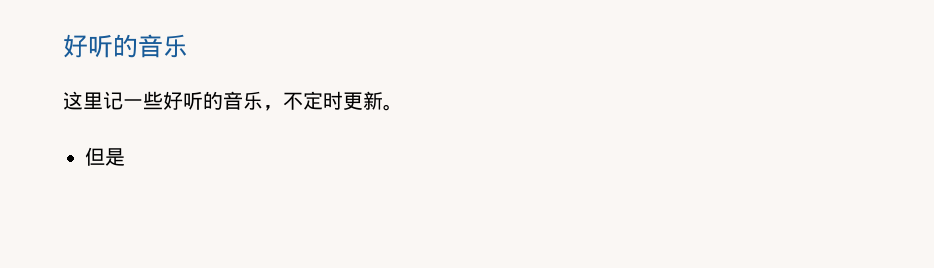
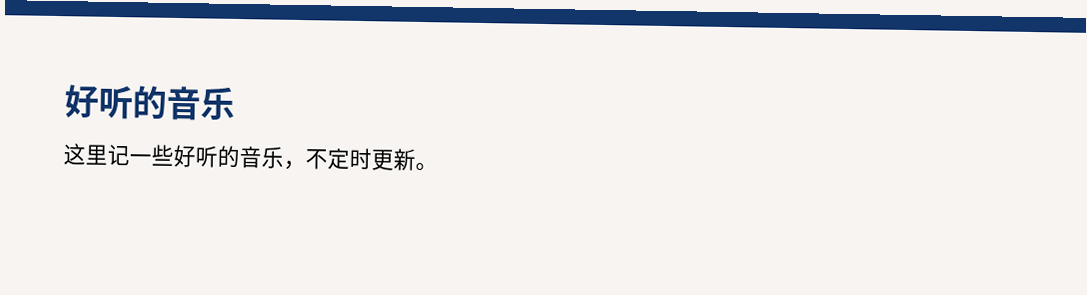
[85,147,125,166] // 但是 -> (438, 167) none

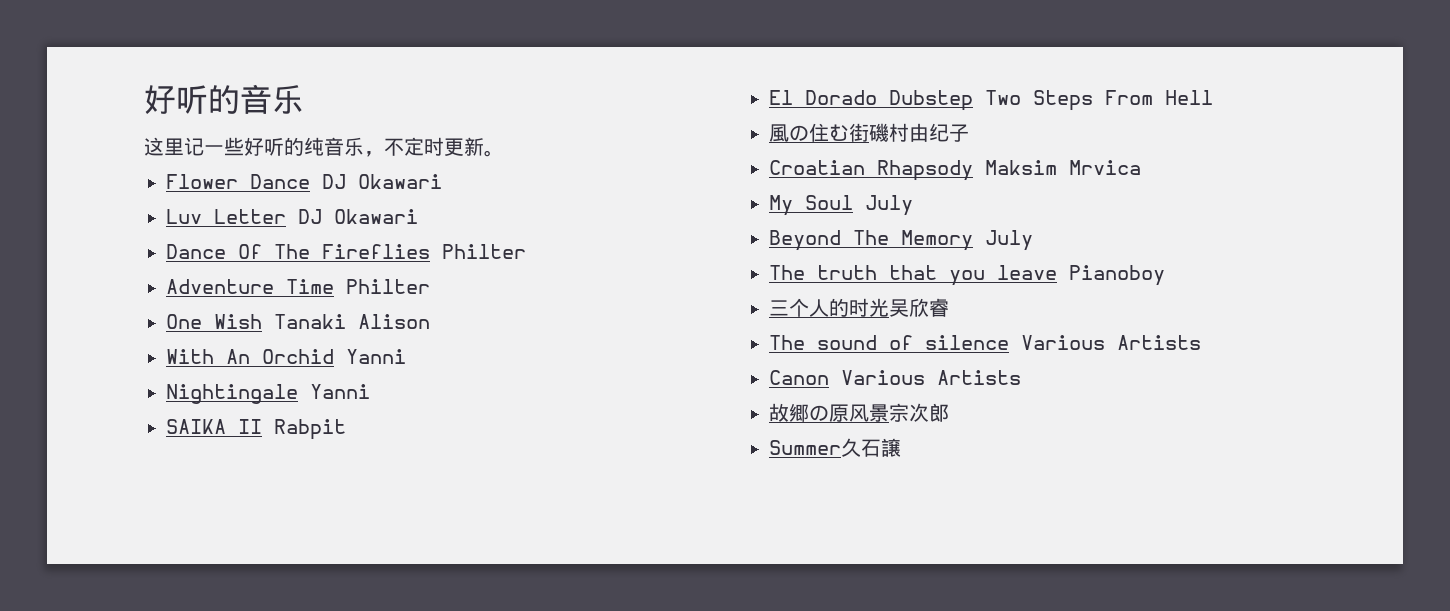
(240, 157) none -> [304,137,324,156] 纯
(438, 167) none -> [166,174,442,189] [166,209,418,224] [166,244,526,259] [166,279,430,294] [166,314,430,329] [166,349,406,364] [166,384,370,404] [166,419,346,440] [769,90,1213,111] [769,123,969,142] [769,160,1141,181] [769,195,913,216] [769,230,1033,251] [769,265,1165,286] [769,298,949,317] [769,335,1201,350] [769,370,1021,385] [769,403,949,422] [769,438,901,457] // Flower Dance DJ Okawari // Luv Letter DJ Okawari // Dance Of The Fireflies Philter // Adventure Time Philter // One Wish Tanaki Alison // With An Orchid Yanni // Nightingale Yanni // SAIKA II Rabpit // El Dorado Dubstep Two Steps From Hell // 風の住む街磯村由纪子 // Croatian Rhapsody Maksim Mrvica // My Soul July // Beyond The Memory July // The truth that you leave Pianoboy // 三个人的时光吴欣睿 // The sound of silence Various Artists // Canon Various Artists // 故郷の原风景宗次郎 // Summer久石譲

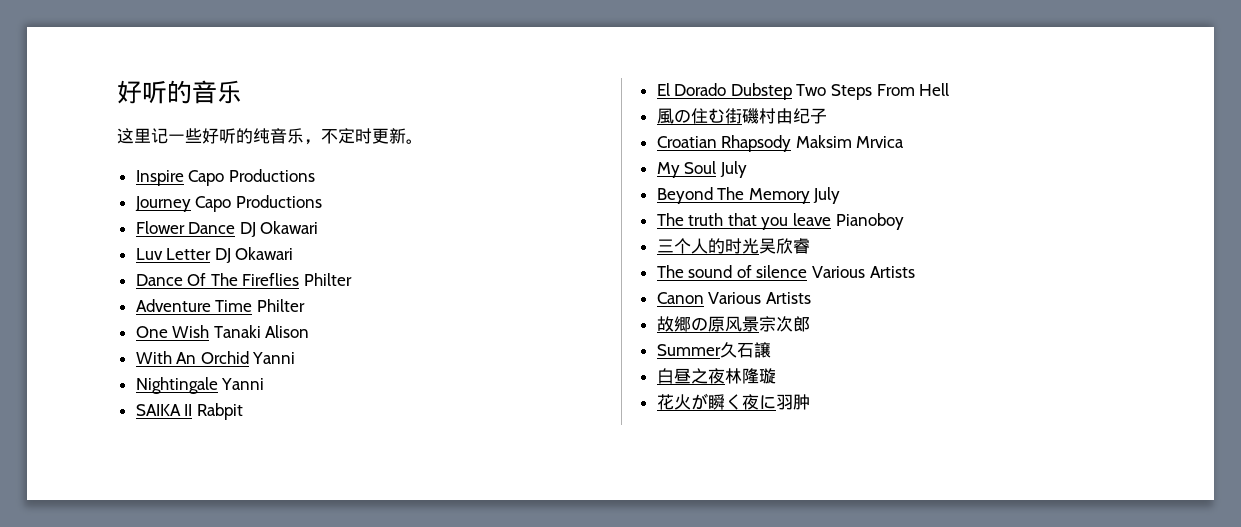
(504, 153) none -> [135,169,315,186] [134,195,322,212] // Inspire Capo Productions // Journey Capo Productions
(901, 447) none -> [656,368,776,384] [656,393,810,410] // 白昼之夜林隆璇 // 花火が瞬く夜に羽肿

